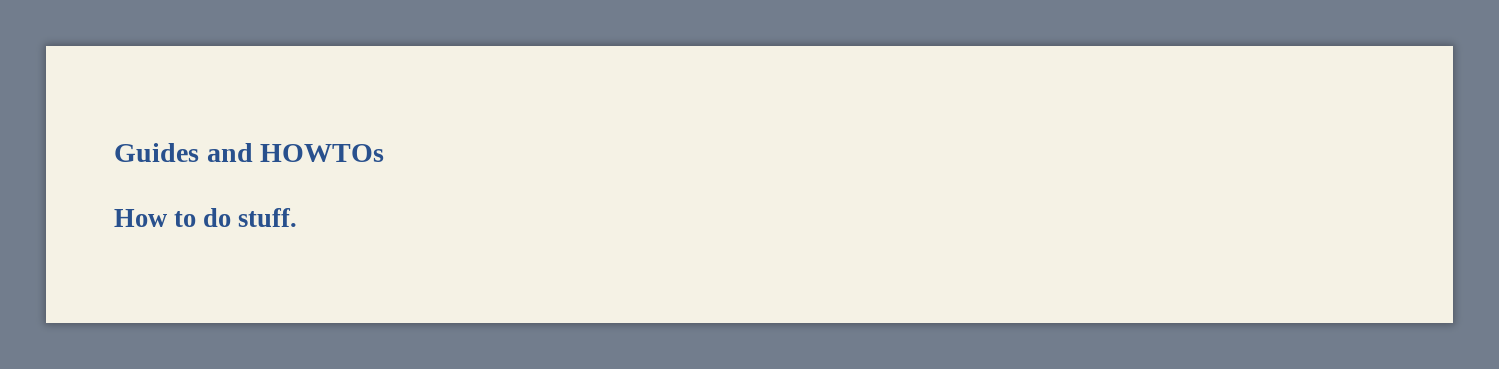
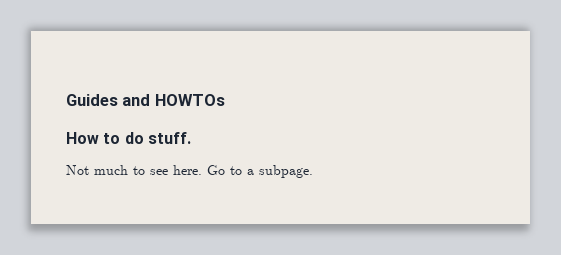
(298, 217) none -> [66,165,313,178] // Not much to see here. Go to a subpage.

